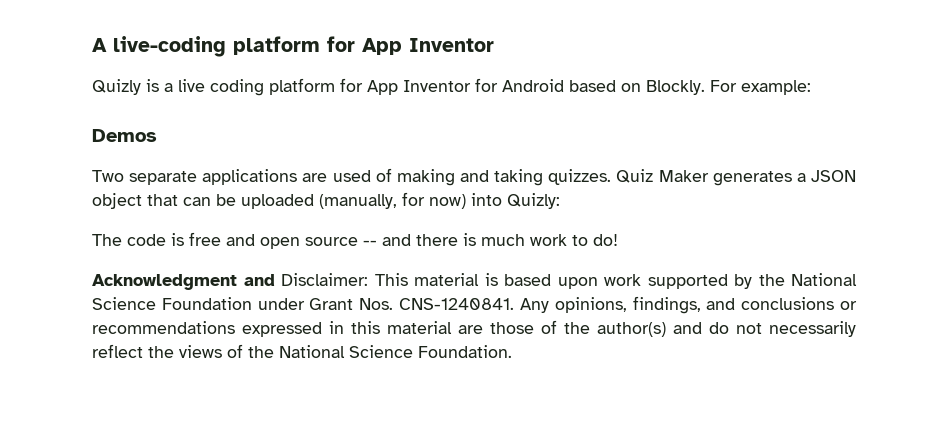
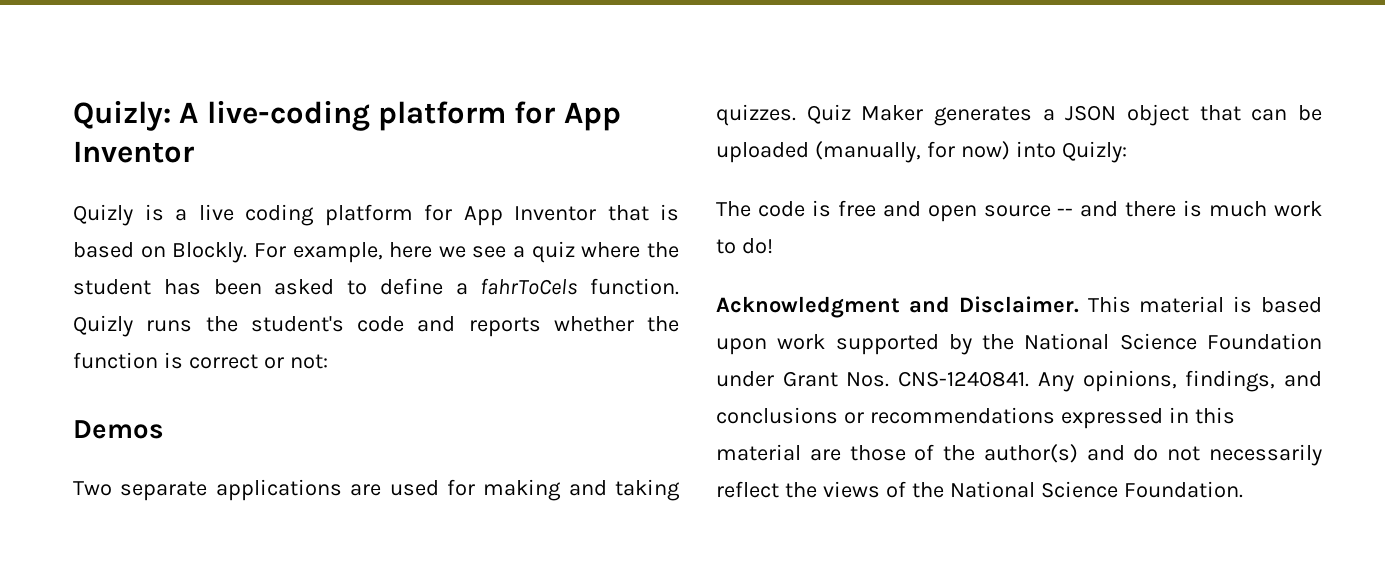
(92, 45) none -> [73,100,171,131] Quizly:
[475,78,564,92] for Android -> [607,204,679,221] that is
[741,80,811,95] example: -> [292,241,679,263] [73,278,679,295] [73,315,679,337] [73,352,328,369] example, here we see a quiz where the student has been asked to define a fahrToCels function. Quizly runs the student's code and reports whether the function is correct or not:
[375,168,392,182] of -> [446,479,475,496] for
[281,273,368,286] Disclaimer: -> [958,296,1079,313] Disclaimer.

